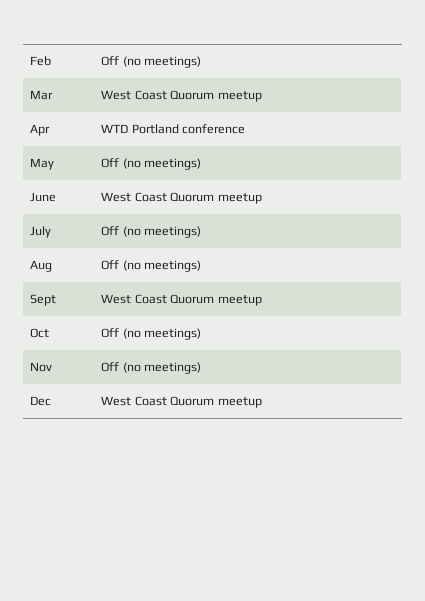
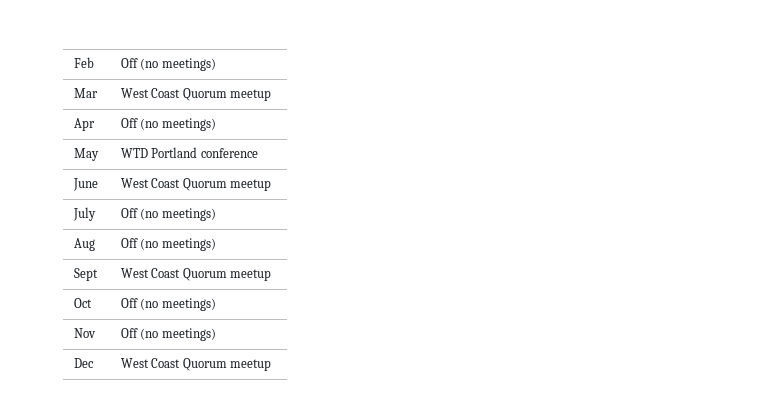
(51, 130) none -> [121,118,216,131] [74,148,100,161] | Off (no meetings) // May
[30,158,55,170] [101,158,202,170] // May | Off (no meetings) -> (258, 153) none

